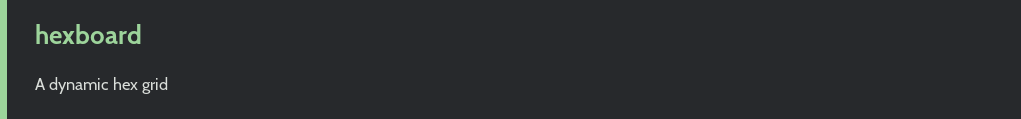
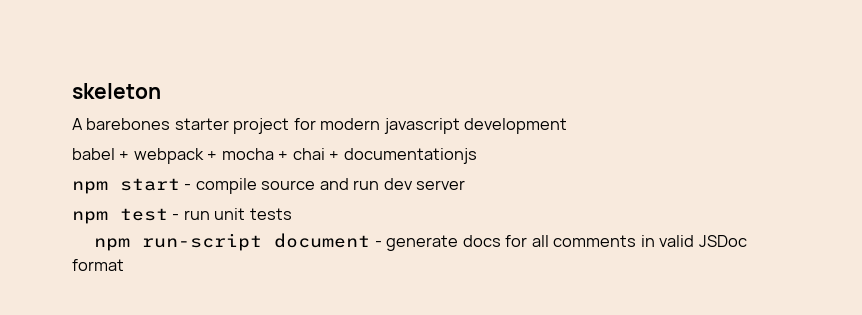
[35,24,142,44] hexboard -> [72,83,161,99] skeleton
[49,77,169,94] dynamic hex grid -> [86,118,568,134] [72,148,477,164] [72,178,466,194] [72,208,292,224] [94,233,747,251] [72,259,124,271] barebones starter project for modern javascript development // babel + webpack + mocha + chai + documentationjs // npm start - compile source and run dev server // npm test - run unit tests // npm run-script document - generate docs for all comments in valid JSDoc format

